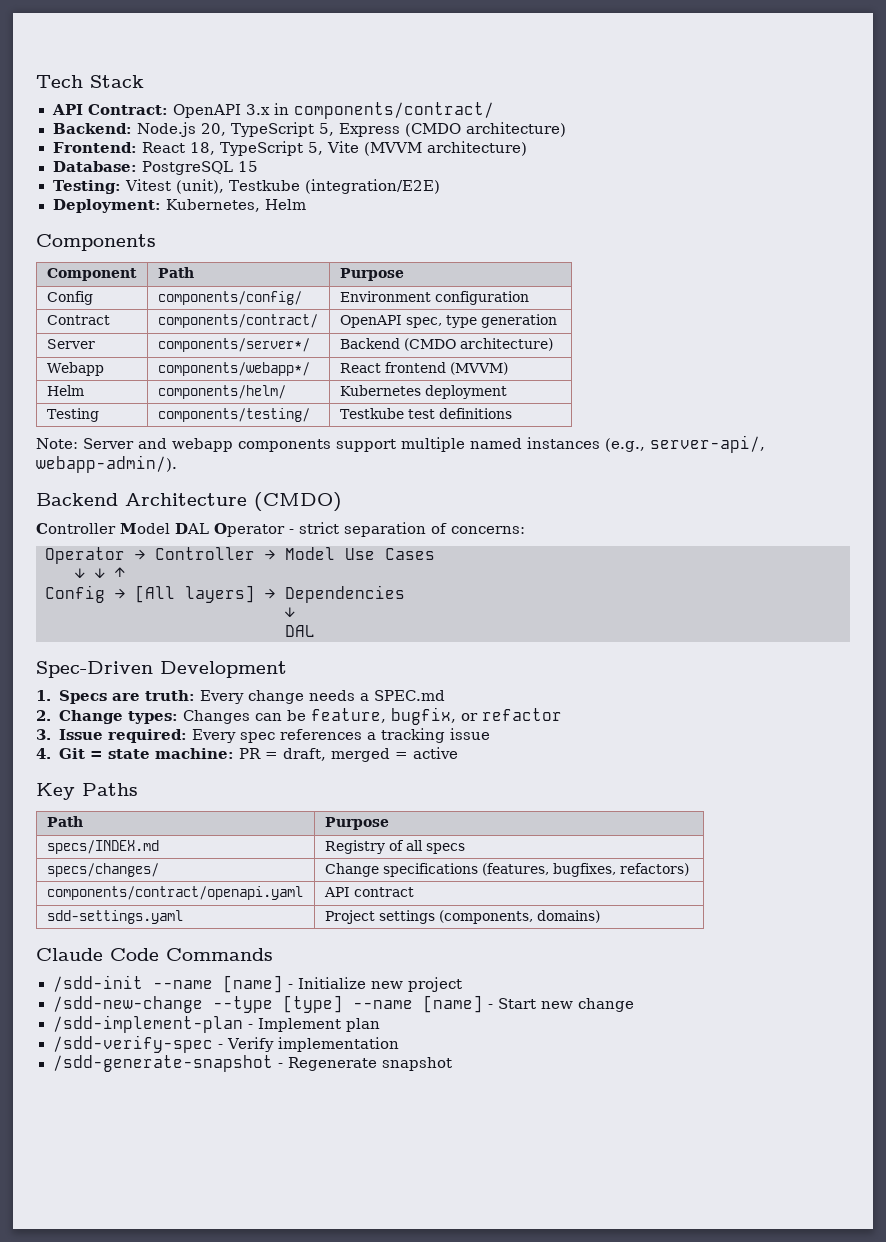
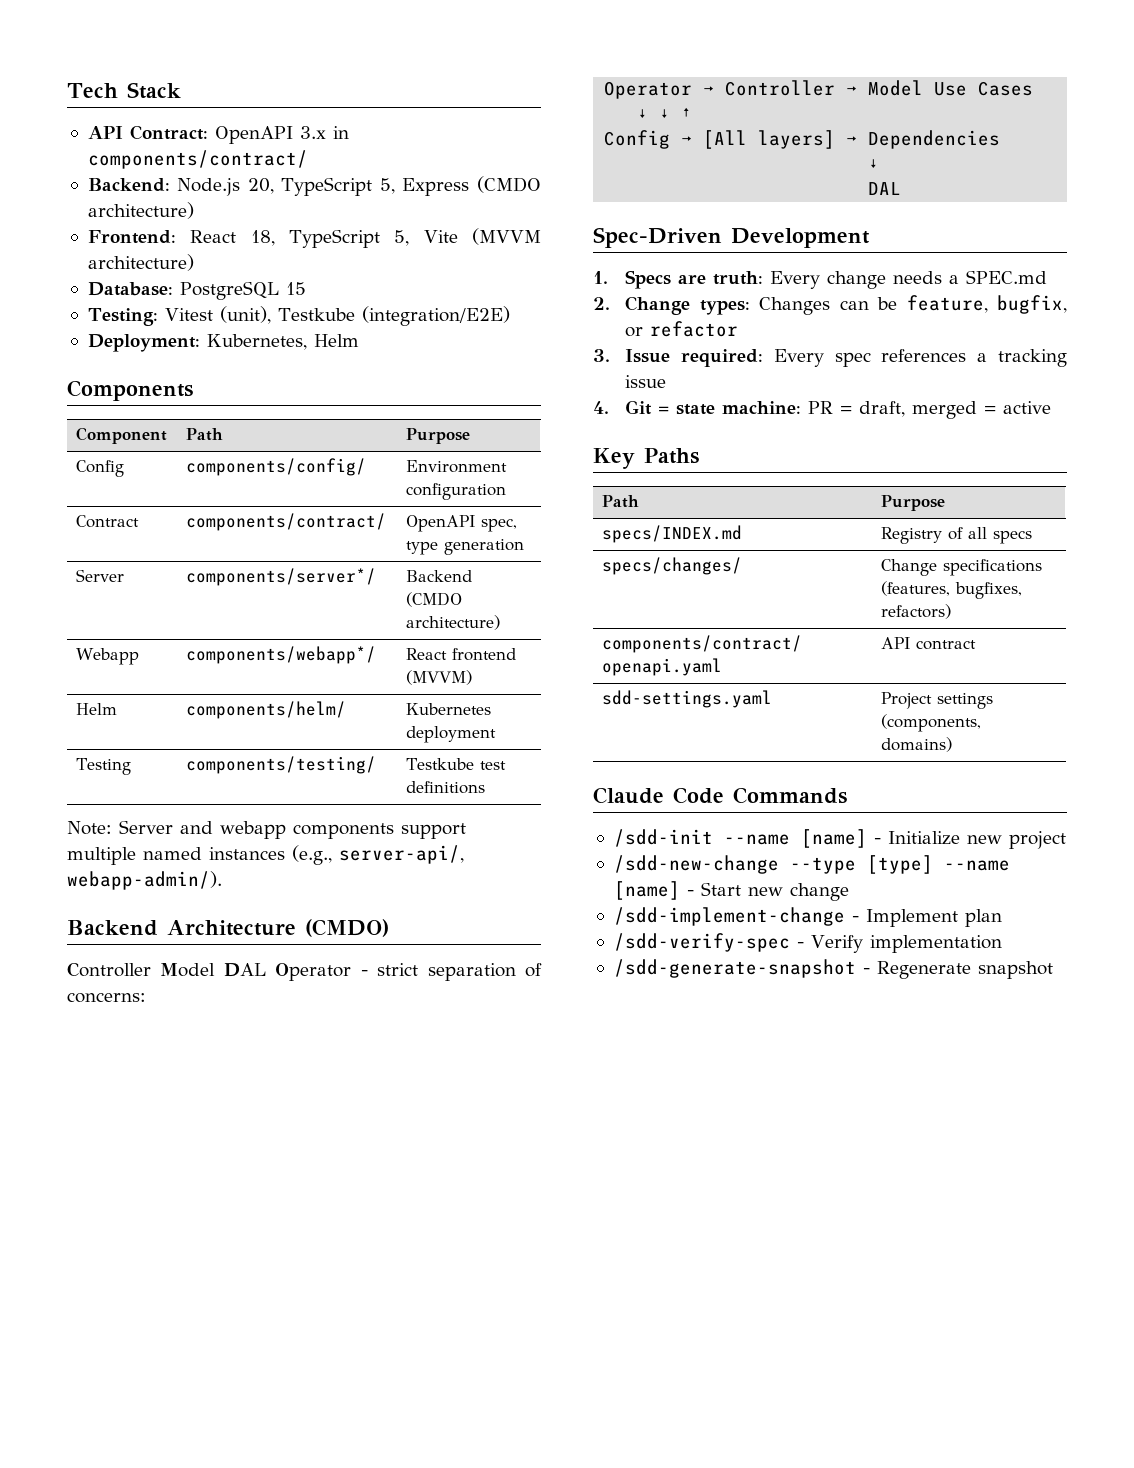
[52,1015,243,1033] /sdd-implement-plan -> [613,907,845,926] /sdd-implement-change

